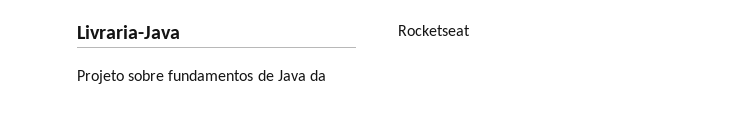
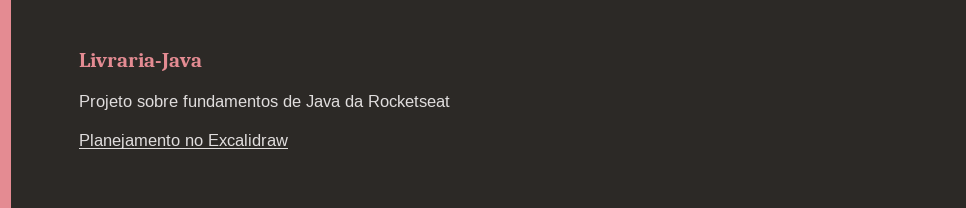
(470, 30) none -> [79,134,288,149] // Planejamento no Excalidraw

